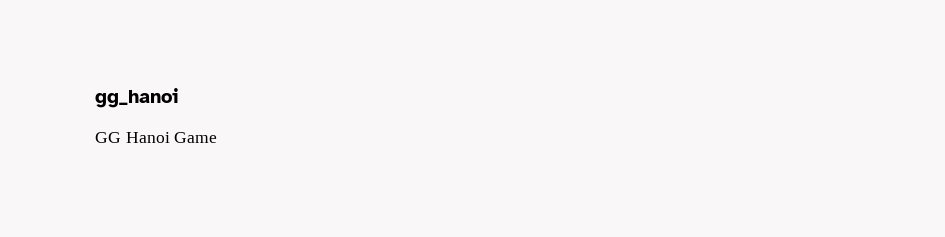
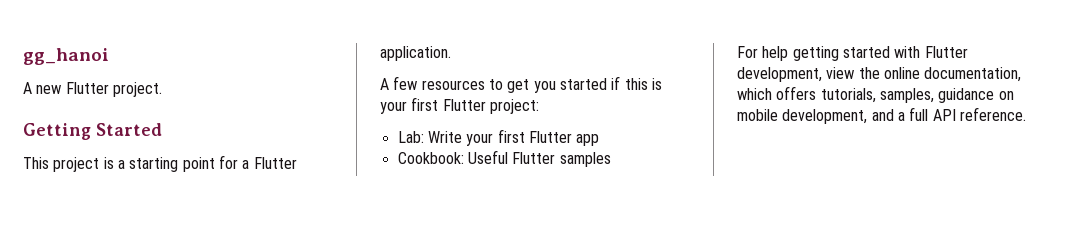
[95,132,218,143] GG Hanoi Game -> [23,82,162,97] [23,123,162,140] [23,155,297,172] [380,46,451,61] [380,76,662,93] [380,97,539,114] [397,129,600,146] [397,150,611,167] [737,46,968,61] [737,67,1022,82] [737,86,1014,103] [737,107,1026,124] A new Flutter project. // Getting Started // This project is a starting point for a Flutter application. // A few resources to get you started if this is your first Flutter project: // Lab: Write your first Flutter app // Cookbook: Useful Flutter samples // For help getting started with Flutter development, view the online documentation, which offers tutorials, samples, guidance on mobile development, and a full API reference.

